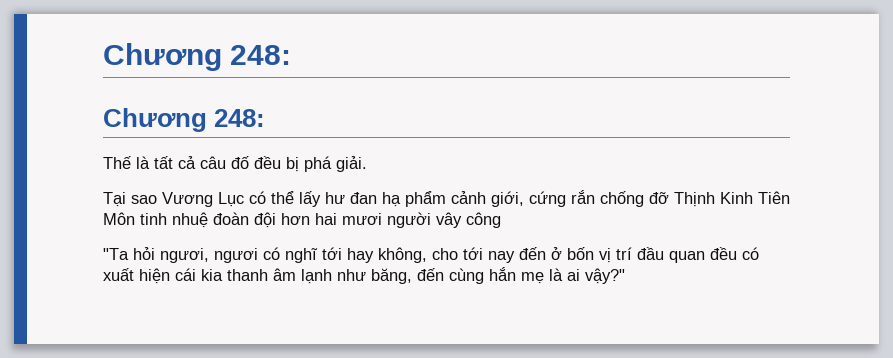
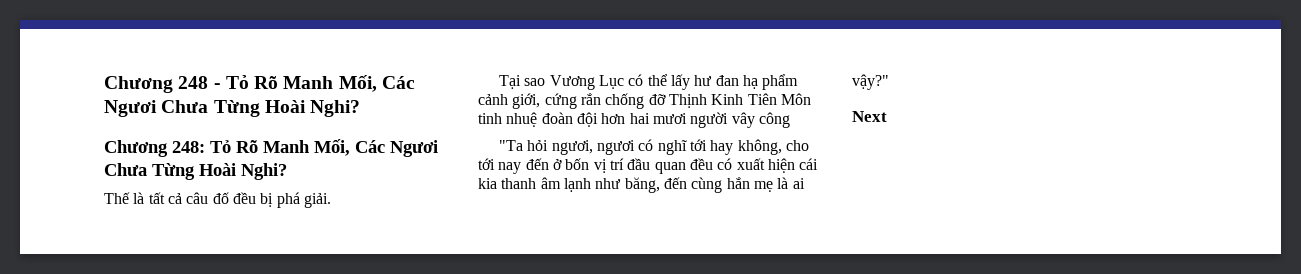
[103,43,292,71] [103,108,266,132] Chương 248: // Chương 248: -> [104,75,415,93] [104,100,361,117] [104,139,438,157] [104,163,287,180] Chương 248 - Tỏ Rõ Manh Mối, Các Ngươi Chưa Từng Hoài Nghi? // Chương 248: Tỏ Rõ Manh Mối, Các Ngươi Chưa Từng Hoài Nghi?
(625, 276) none -> [852,111,887,122] // Next

